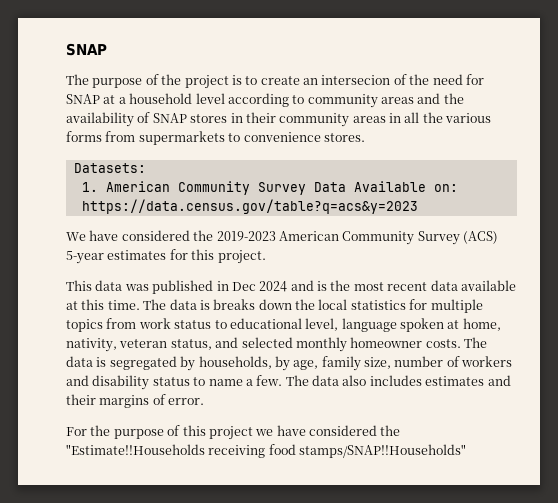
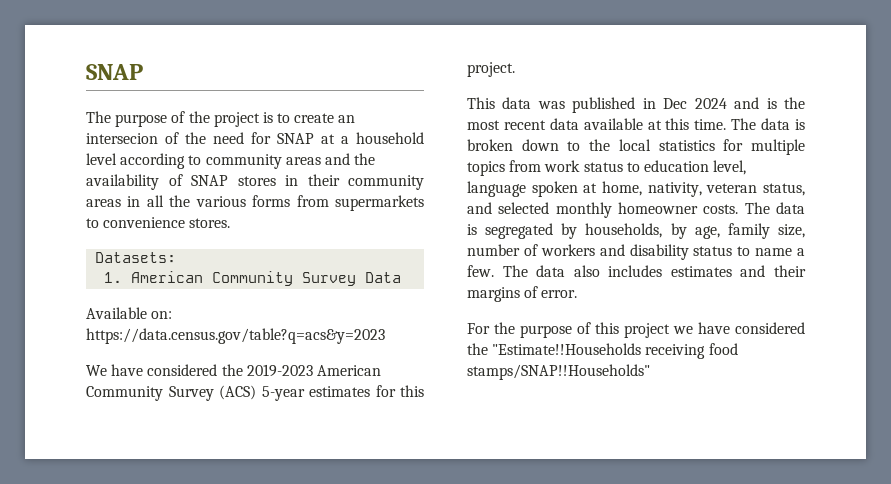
(346, 187) none -> (402, 277) //
[213,299,292,310] breaks down -> [467,139,581,151] broken down to
[229,318,302,329] educational -> [643,160,709,172] education

